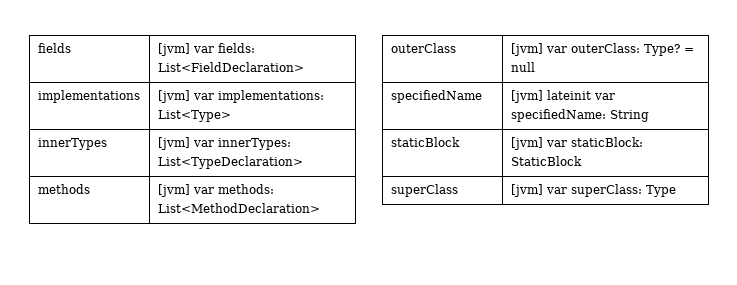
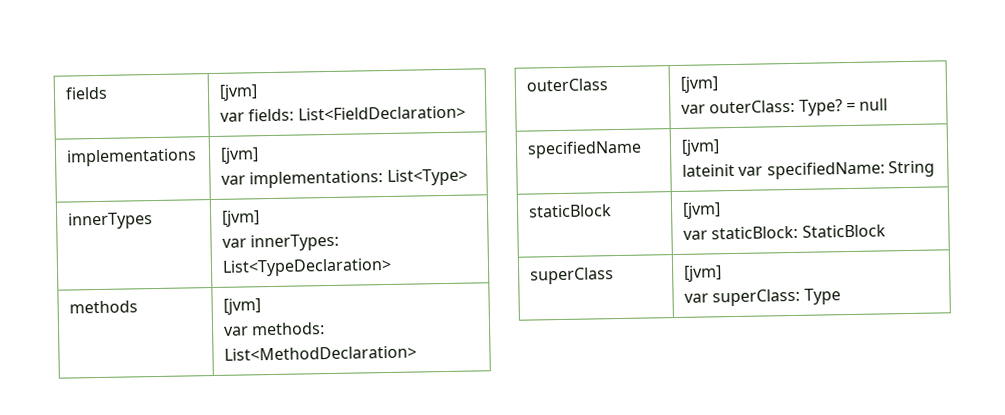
(190, 49) none -> (259, 92) //
(190, 96) none -> (260, 155) //
(190, 143) none -> (261, 218) //
(190, 190) none -> (262, 306) //
(543, 49) none -> (720, 84) //
(543, 96) none -> (721, 147) //
(543, 143) none -> (722, 210) //
(543, 190) none -> (723, 273) //

